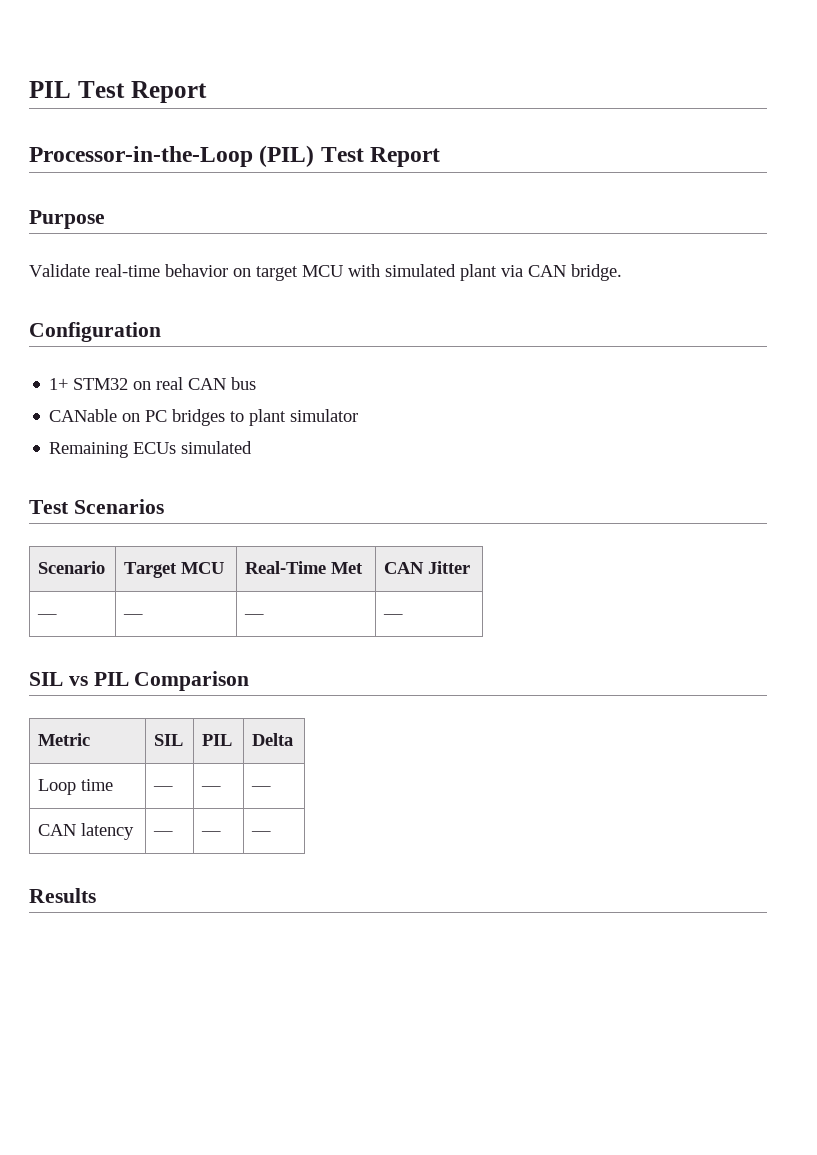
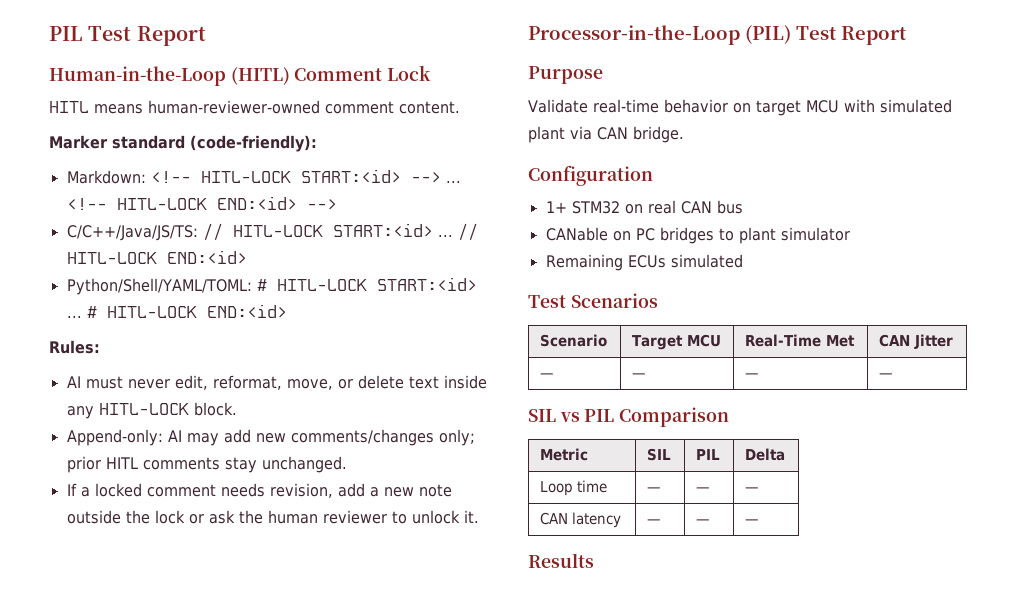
(207, 92) none -> [49,65,432,86] [49,100,460,114] [49,135,317,152] [66,169,461,184] [66,196,337,210] [66,223,478,241] [66,250,247,264] [66,277,477,295] [66,304,287,318] [49,340,100,354] [66,375,487,390] [66,402,237,419] [66,429,475,446] [66,456,347,473] [66,483,452,498] [66,510,479,524] // Human-in-the-Loop (HITL) Comment Lock // HITL means human-reviewer-owned comment content. // Marker standard (code-friendly): // Markdown: <!-- HITL-LOCK START:<id> --> ... <!-- HITL-LOCK END:<id> --> // C/C++/Java/JS/TS: // HITL-LOCK START:<id> ... // HITL-LOCK END:<id> // Python/Shell/YAML/TOML: # HITL-LOCK START:<id> ... # HITL-LOCK END:<id> // Rules: // AI must never edit, reformat, move, or delete text inside any HITL-LOCK block. // Append-only: AI may add new comments/changes only; prior HITL comments stay unchanged. // If a locked comment needs revision, add a new note outside the lock or ask the human reviewer to unlock it.

